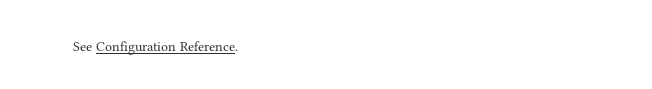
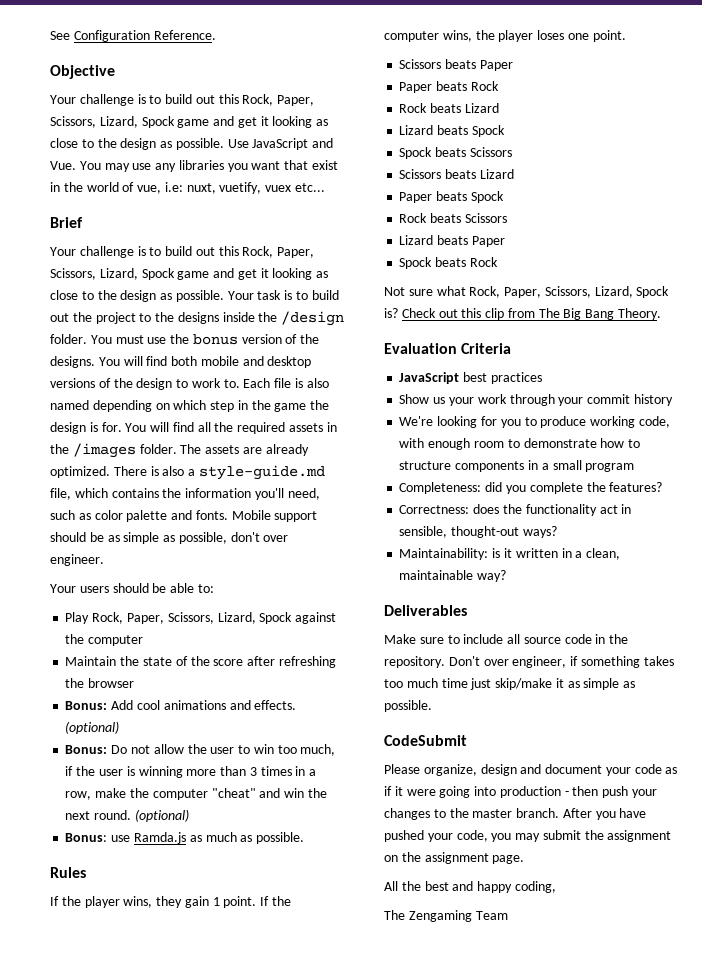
(238, 46) none -> [50,65,115,79] [50,94,315,106] [50,116,329,128] [50,138,334,150] [50,160,339,172] [50,182,326,194] [50,217,83,228] [50,246,315,258] [50,268,329,280] [50,290,339,302] [50,311,345,326] [50,334,320,345] [50,356,312,368] [50,378,329,390] [50,400,330,412] [50,422,337,434] [50,443,309,458] [50,465,325,480] [50,488,320,500] [50,510,318,522] [50,532,289,544] [50,554,104,566] [50,583,214,593] [65,612,337,624] [65,634,144,646] [65,656,336,668] [65,678,135,688] [65,700,297,710] [65,721,120,734] [65,744,336,756] [65,766,317,778] [65,788,327,800] [65,809,189,822] [65,832,305,844] [50,867,86,878] [50,896,292,908] [384,30,626,42] [399,59,513,71] [399,81,499,93] [399,103,499,113] [399,125,505,137] [399,147,512,159] [399,169,514,179] [399,191,504,203] [399,213,507,223] [399,235,505,247] [399,257,498,269] [384,286,670,298] [384,308,662,320] [384,343,512,354] [399,372,542,384] [399,394,673,406] [399,416,670,428] [399,438,641,450] [399,460,635,472] [399,482,663,494] [399,504,632,516] [399,526,557,538] [399,548,621,560] [399,570,507,582] [384,605,467,616] [384,634,629,644] [384,656,674,668] [384,678,636,690] [384,700,432,712] [384,735,467,746] [384,764,678,776] [384,786,658,798] [384,808,647,820] [384,830,672,842] [384,852,525,864] [384,881,556,893] [384,910,508,922] // Objective // Your challenge is to build out this Rock, Paper, Scissors, Lizard, Spock game and get it looking as close to the design as possible. Use JavaScript and Vue. You may use any libraries you want that exist in the world of vue, i.e: nuxt, vuetify, vuex etc... // Brief // Your challenge is to build out this Rock, Paper, Scissors, Lizard, Spock game and get it looking as close to the design as possible. Your task is to build out the project to the designs inside the /design folder. You must use the bonus version of the designs. You will find both mobile and desktop versions of the design to work to. Each file is also named depending on which step in the game the design is for. You will find all the required assets in the /images folder. The assets are already optimized. There is also a style-guide.md file, which contains the information you'll need, such as color palette and fonts. Mobile support should be as simple as possible, don't over engineer. // Your users should be able to: // Play Rock, Paper, Scissors, Lizard, Spock against the computer // Maintain the state of the score after refreshing the browser // Bonus: Add cool animations and effects. (optional) // Bonus: Do not allow the user to win too much, if the user is winning more than 3 times in a row, make the computer "cheat" and win the next round. (optional) // Bonus: use Ramda.js as much as possible. // Rules // If the player wins, they gain 1 point. If the computer wins, the player loses one point. // Scissors beats Paper // Paper beats Rock // Rock beats Lizard // Lizard beats Spock // Spock beats Scissors // Scissors beats Lizard // Paper beats Spock // Rock beats Scissors // Lizard beats Paper // Spock beats Rock // Not sure what Rock, Paper, Scissors, Lizard, Spock is? Check out this clip from The Big Bang Theory. // Evaluation Criteria // JavaScript best practices // Show us your work through your commit history // We're looking for you to produce working code, with enough room to demonstrate how to structure components in a small program // Completeness: did you complete the features? // Correctness: does the functionality act in sensible, thought-out ways? // Maintainability: is it written in a clean, maintainable way? // Deliverables // Make sure to include all source code in the repository. Don't over engineer, if something takes too much time just skip/make it as simple as possible. // CodeSubmit // Please organize, design and document your code as if it were going into production - then push your changes to the master branch. After you have pushed your code, you may submit the assignment on the assignment page. // All the best and happy coding, // The Zengaming Team

